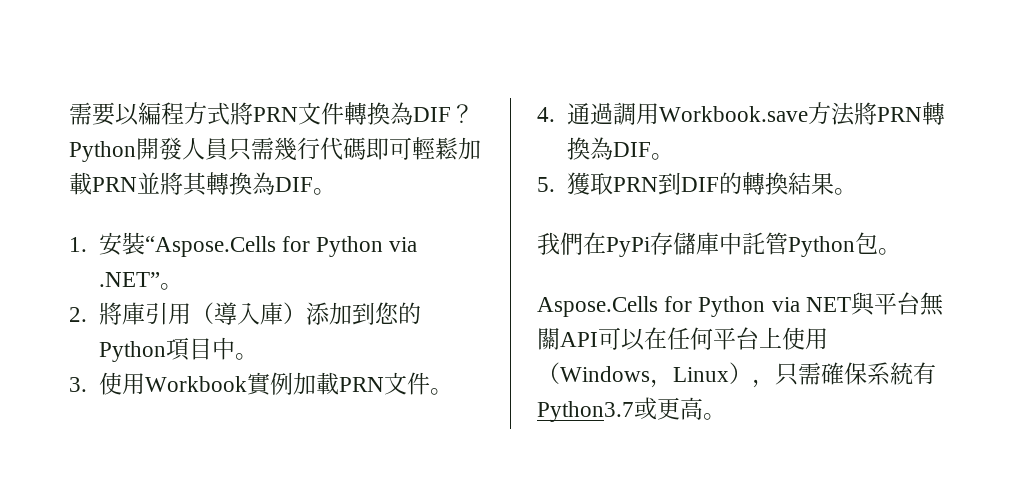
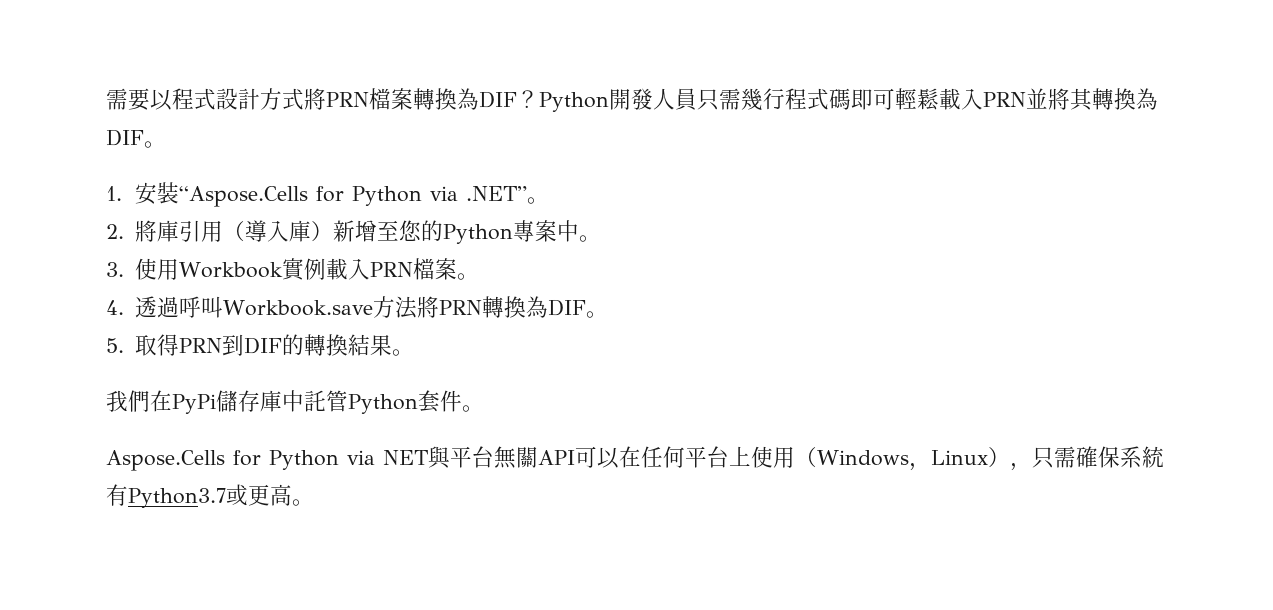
[138,102,184,125] 編程 -> [172,88,260,110] 程式設計
[298,102,344,125] 文件 -> [369,88,413,110] 檔案
[320,137,343,160] 代 -> [785,88,829,110] 程式
[458,137,481,160] [69,172,92,195] 加載 -> [939,88,983,110] 載入
[305,302,375,325] 添加到 -> [332,220,399,242] 新增至
[165,337,212,361] 項目 -> [512,220,557,242] 專案
[292,372,430,395] 加載PRN文件 -> [325,258,457,280] 載入PRN檔案
[566,102,659,125] 通過調用 -> [134,296,223,318] 透過呼叫
[566,172,613,195] 獲取 -> [134,334,179,356] 取得
[650,232,696,255] 存儲 -> [216,390,260,412] 儲存
[855,232,878,254] 包 -> [418,390,462,413] 套件

